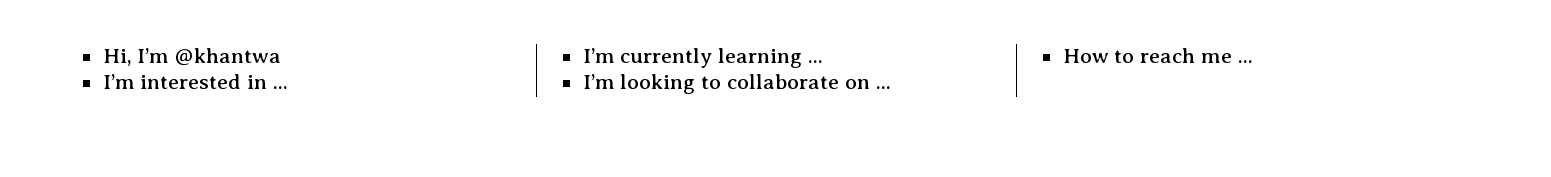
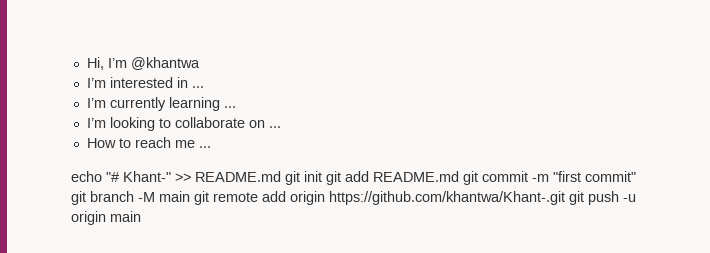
(1253, 61) none -> [71,171,636,185] [71,191,636,205] [71,211,141,225] // echo "# Khant-" >> README.md git init git add README.md git commit -m "first commit" git branch -M main git remote add origin https://github.com/khantwa/Khant-.git git push -u origin main

